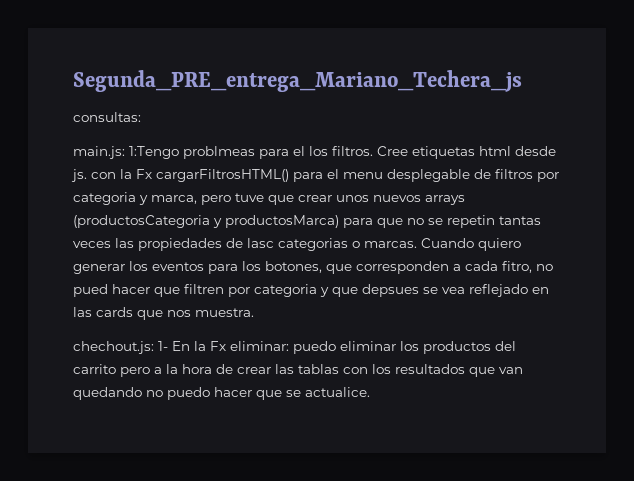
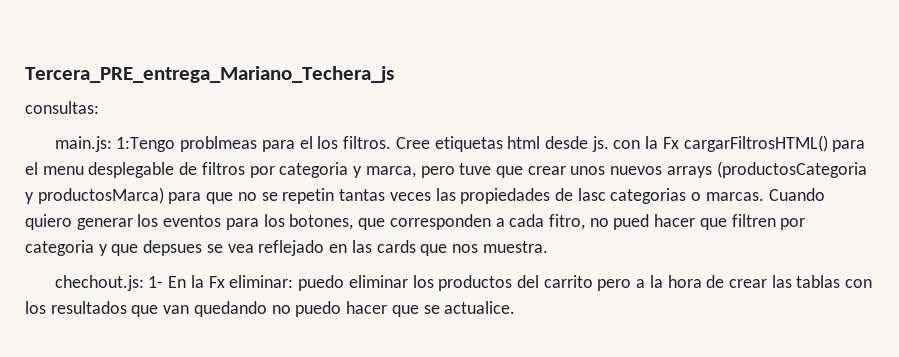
[73,70,522,92] Segunda_PRE_entrega_Mariano_Techera_js -> [25,66,394,83] Tercera_PRE_entrega_Mariano_Techera_js

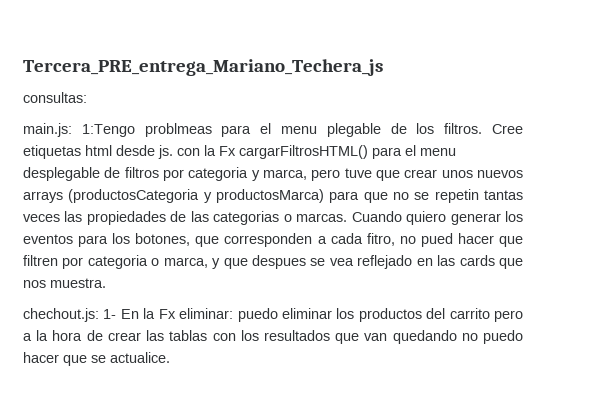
(313, 142) none -> [281,123,407,137] menu plegable de
[577,188,606,201] lasc -> [190,211,209,222] las
(94, 248) none -> [151,257,208,268] o marca,
[143,240,203,256] depsues -> [251,255,306,269] despues

